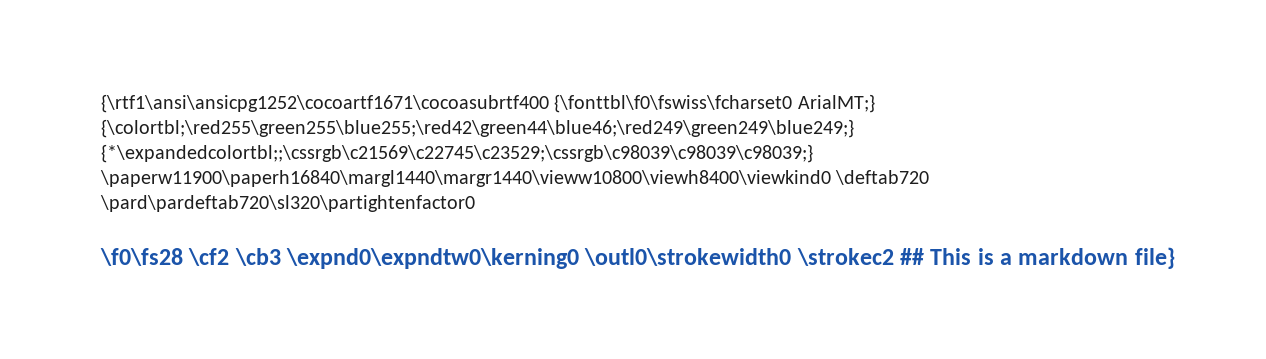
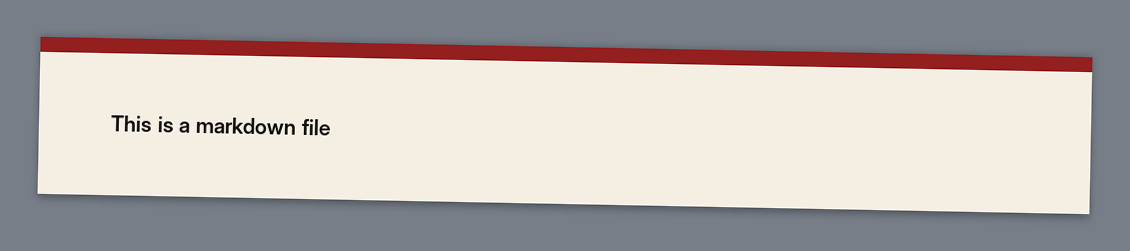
[101,94,875,113] [101,119,854,138] [101,144,813,163] [100,170,930,187] [100,195,475,212] [100,248,925,269] {\rtf1\ansi\ansicpg1252\cocoartf1671\cocoasubrtf400 {\fonttbl\f0\fswiss\fcharset0 ArialMT;} {\colortbl;\red255\green255\blue255;\red42\green44\blue46;\red249\green249\blue249;} {*\expandedcolortbl;;\cssrgb\c21569\c22745\c23529;\cssrgb\c98039\c98039\c98039;} \paperw11900\paperh16840\margl1440\margr1440\vieww10800\viewh8400\viewkind0 \deftab720 \pard\pardeftab720\sl320\partightenfactor0 // \f0\fs28 \cf2 \cb3 \expnd0\expndtw0\kerning0 \outl0\strokewidth0 \strokec2 ## -> (110, 123) none
[1134,247,1175,269] file} -> [300,118,332,136] file

